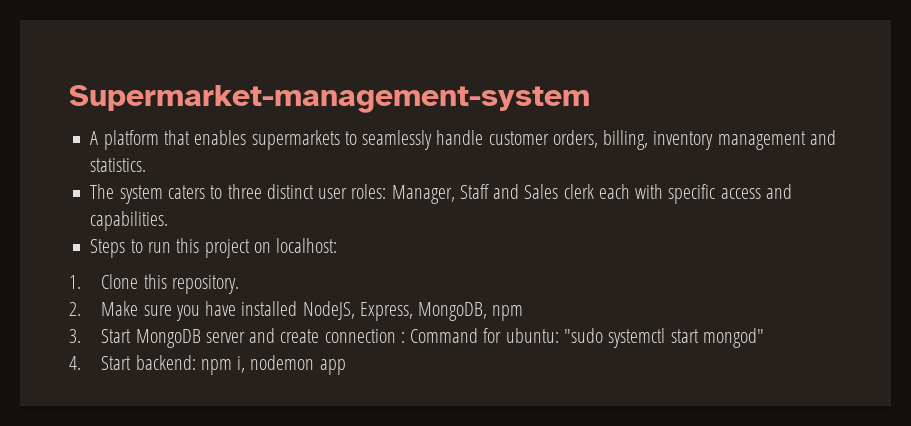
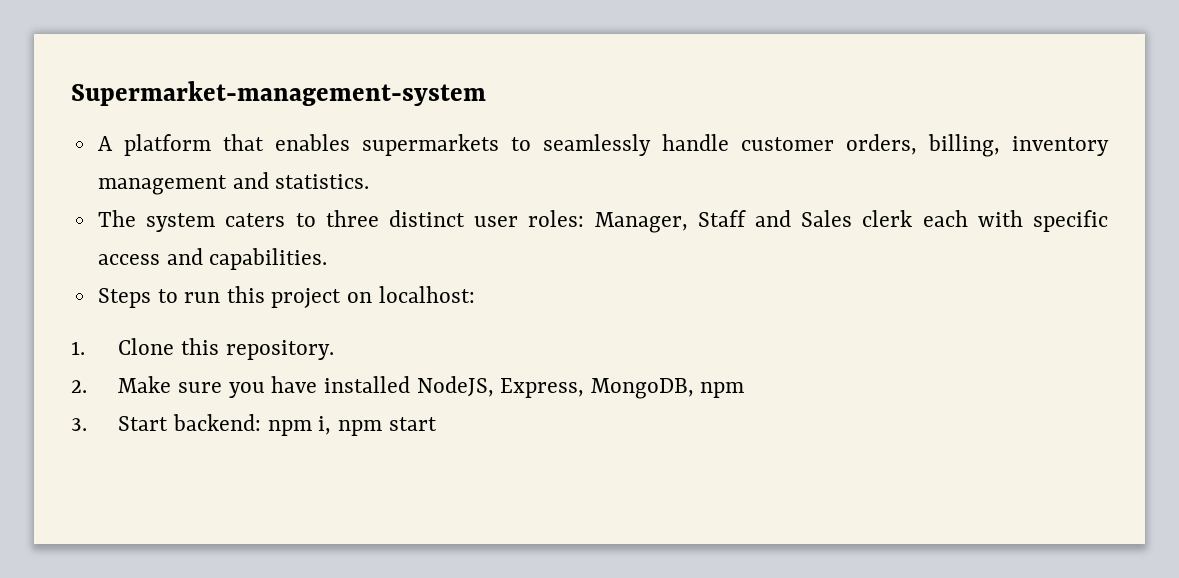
[135,328,764,348] [69,356,132,370] MongoDB server and create connection : Command for ubuntu: "sudo systemctl start mongod" // 4. Start -> (169, 423) none
[250,355,346,375] nodemon app -> [337,417,437,436] npm start

